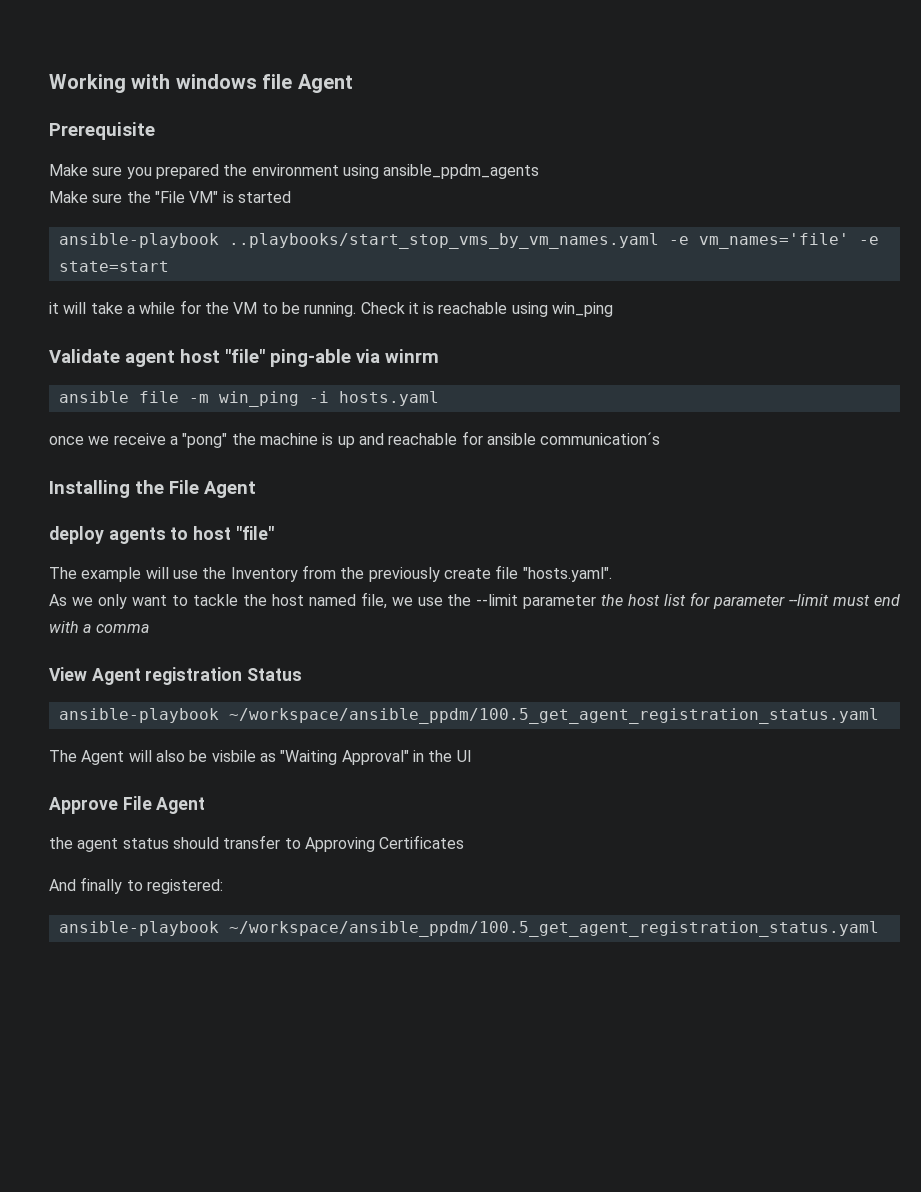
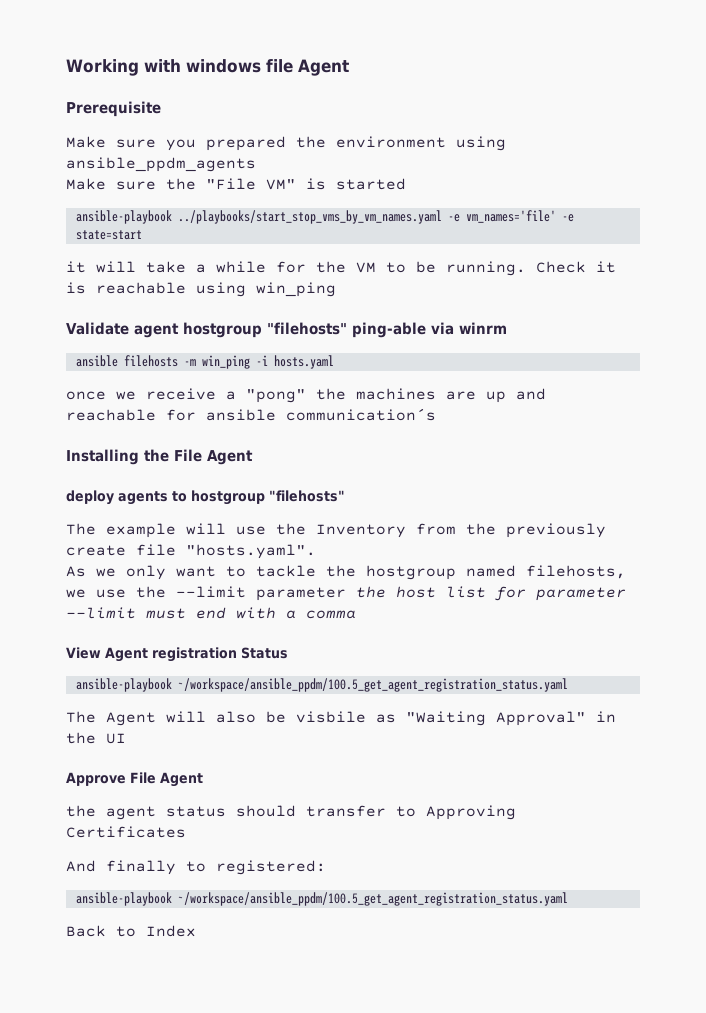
[228,233,659,249] ..playbooks/start_stop_vms_by_vm_names.yaml -> [177,210,442,224] ../playbooks/start_stop_vms_by_vm_names.yaml
[180,349,265,363] host "file" -> [183,322,347,338] hostgroup "filehosts"
[138,391,179,403] file -> [123,355,178,367] filehosts
[259,433,334,445] machine is -> [356,388,476,400] machines are
[193,526,274,540] host "file" -> [191,490,345,505] hostgroup "filehosts"
[271,592,387,609] host named file, -> [366,565,626,580] hostgroup named filehosts,
(879, 929) none -> [66,925,196,937] // Back to Index

